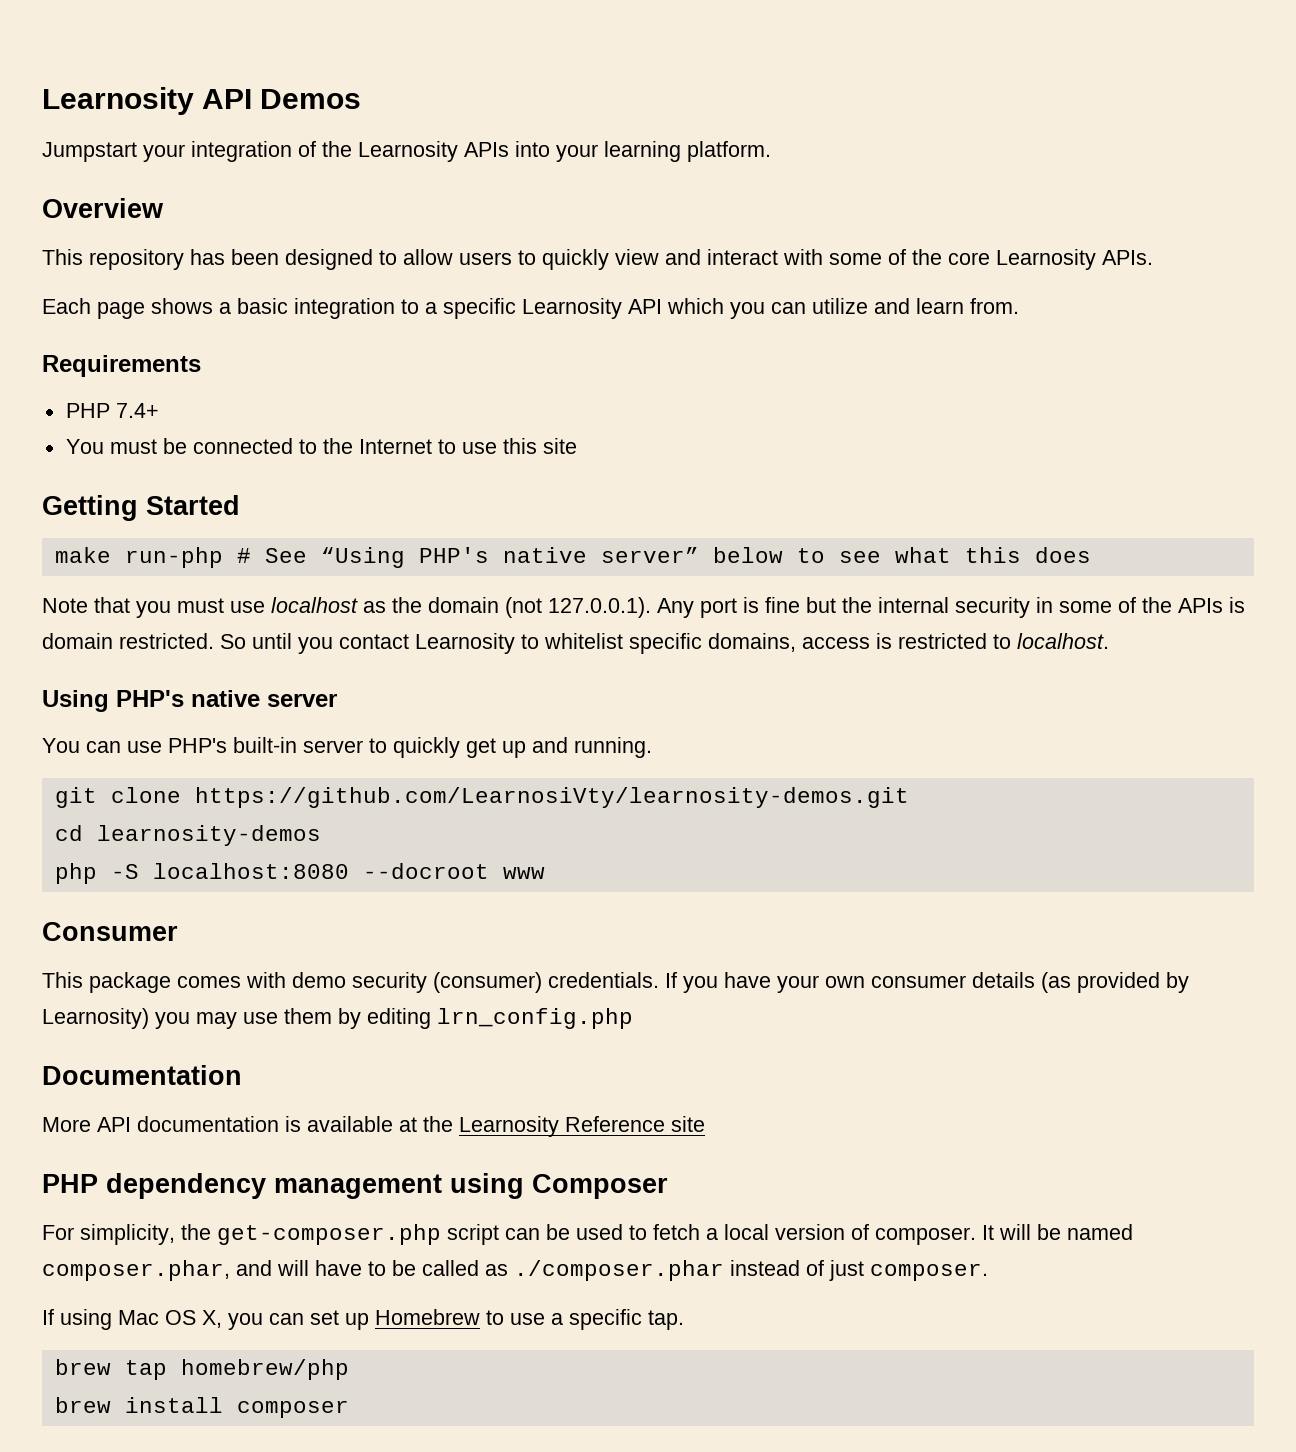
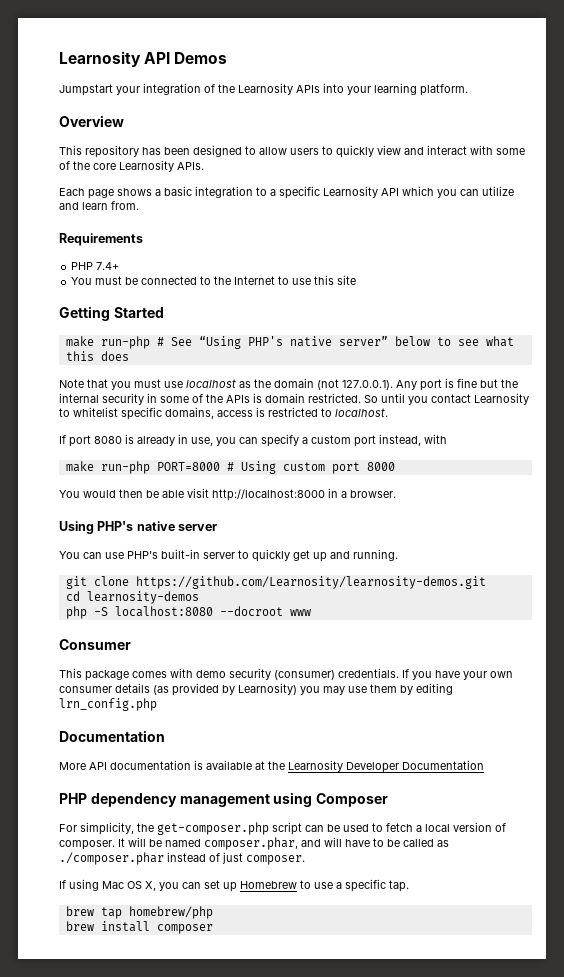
(1109, 641) none -> [59,434,447,447] [65,461,395,474] [59,488,396,501] // If port 8080 is already in use, you can specify a custom port instead, with // make run-php PORT=8000 # Using custom port 8000 // You would then be able visit http://localhost:8000 in a browser.
[194,787,909,808] https://github.com/LearnosiVty/learnosity-demos.git -> [135,576,486,589] https://github.com/Learnosity/learnosity-demos.git
[565,1116,705,1132] Reference site -> [346,760,484,773] Developer Documentation

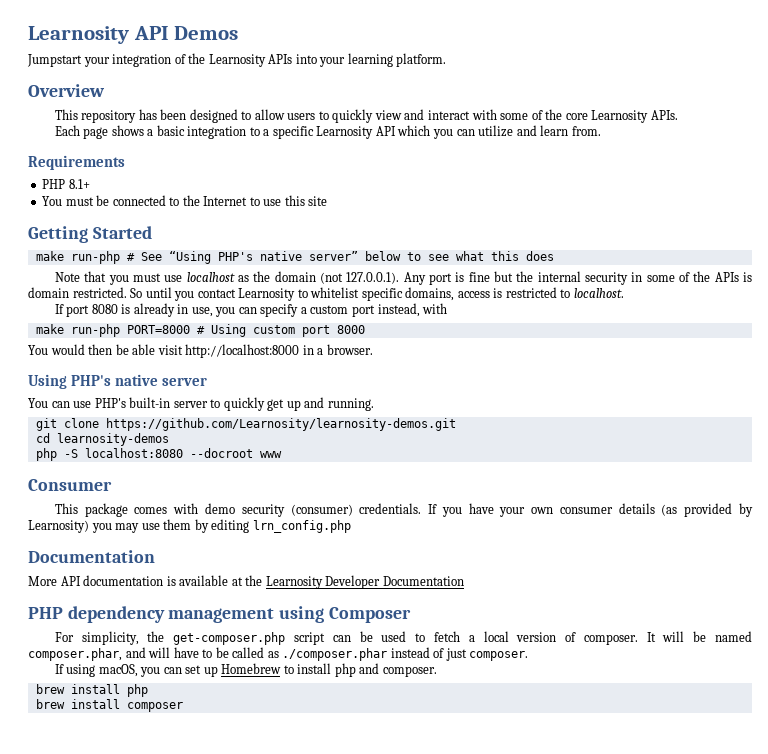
[96,262,120,270] 7.4+ -> [68,179,90,189] 8.1+
[102,881,156,891] Mac OS X, -> [98,664,138,677] macOS,
[314,879,409,892] [65,906,213,919] use a specific tap. // brew tap homebrew/php -> [297,663,437,677] [35,684,148,697] install php and composer. // brew install php

